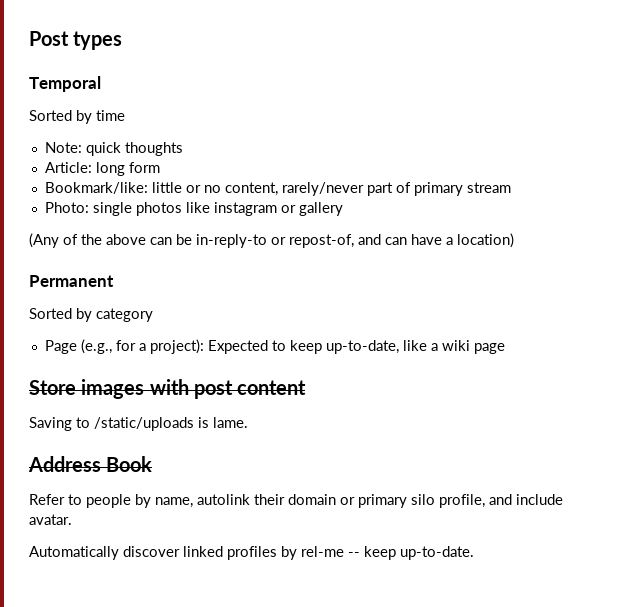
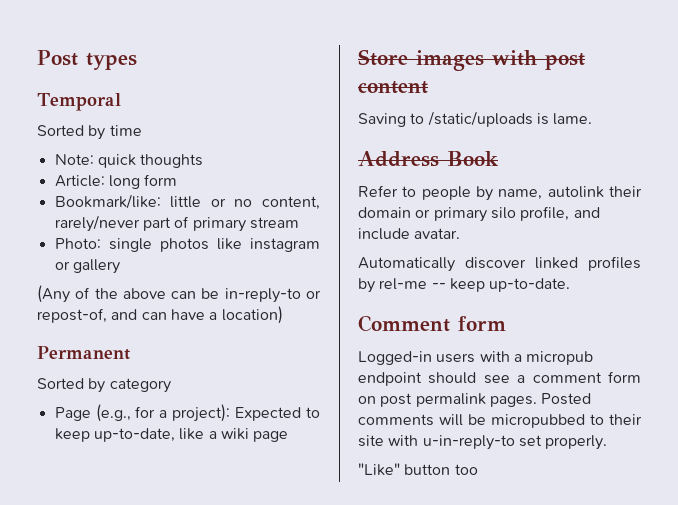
(474, 553) none -> [358,315,506,332] [358,351,594,365] [358,371,641,386] [358,393,592,407] [358,414,642,428] [358,435,608,450] [358,463,478,476] // Comment form // Logged-in users with a micropub endpoint should see a comment form on post permalink pages. Posted comments will be micropubbed to their site with u-in-reply-to set properly. // "Like" button too

